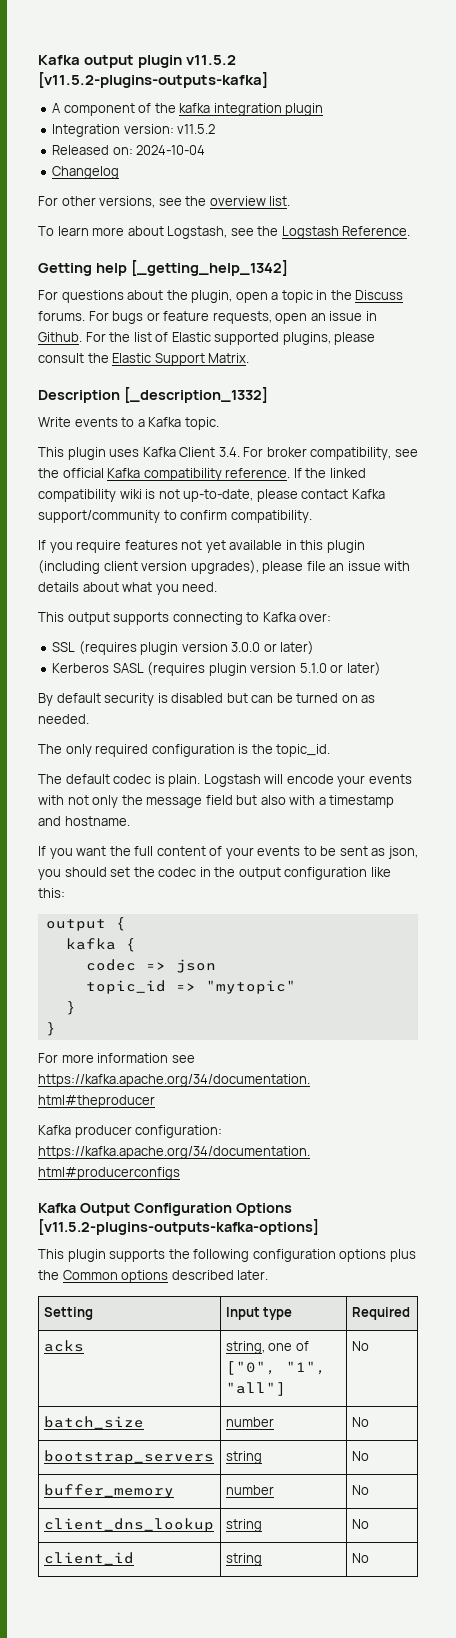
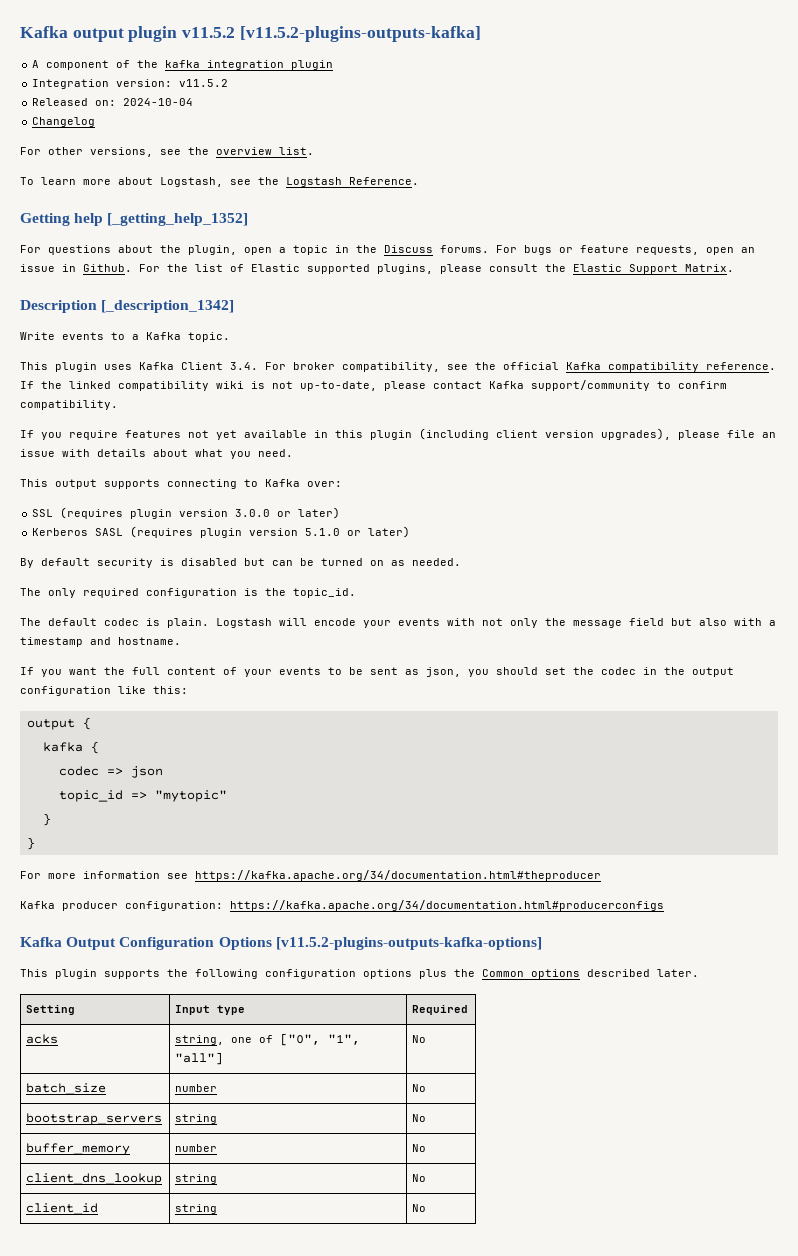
[130,260,288,276] [_getting_help_1342] -> [107,213,249,226] [_getting_help_1352]
[123,387,268,403] [_description_1332] -> [101,300,235,313] [_description_1342]

